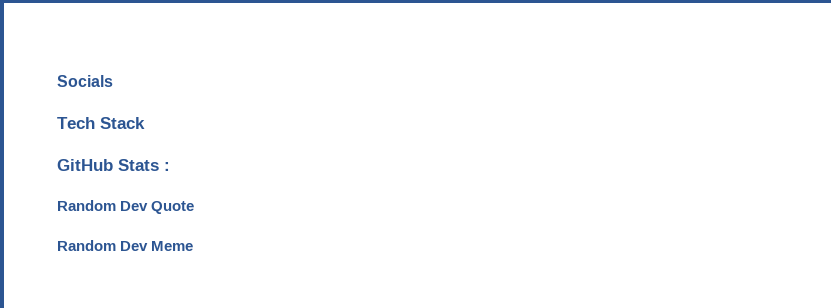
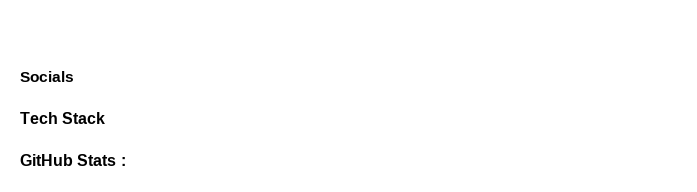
[57,200,195,214] [57,240,194,251] // Random Dev Quote // Random Dev Meme -> (126, 161) none

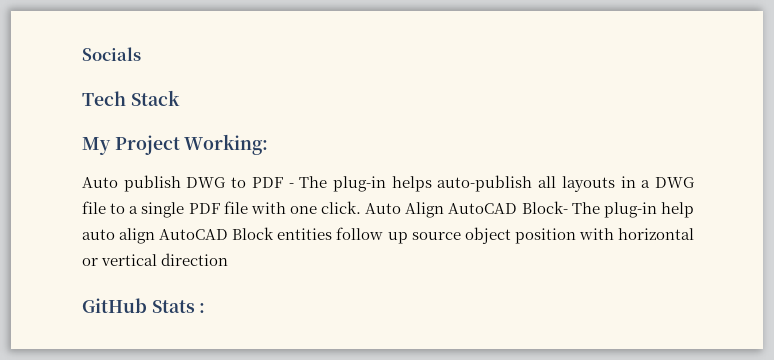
(106, 118) none -> [82,134,269,155] [82,175,694,192] [82,201,694,218] [82,227,695,244] [82,253,229,266] // My Project Working: // Auto publish DWG to PDF - The plug-in helps auto-publish all layouts in a DWG file to a single PDF file with one click. Auto Align AutoCAD Block- The plug-in help auto align AutoCAD Block entities follow up source object position with horizontal or vertical direction

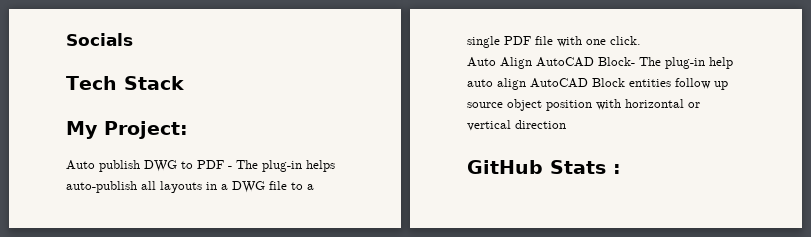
[114,134,269,155] Project Working: -> [104,121,188,139] Project:
(362, 207) none -> (641, 40) //

